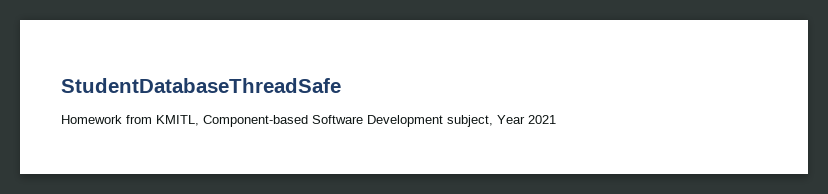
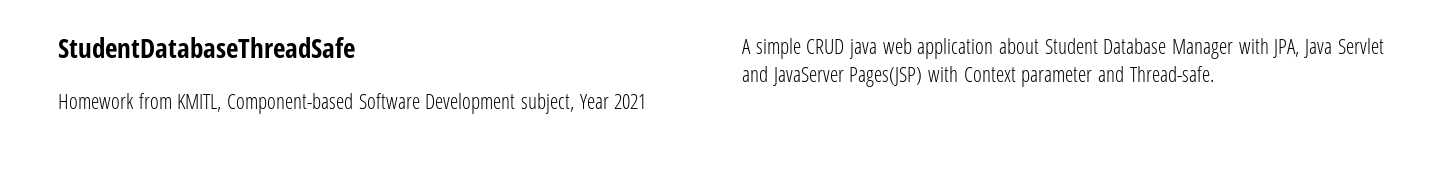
(556, 119) none -> [742,38,1384,59] [742,66,1214,87] // A simple CRUD java web application about Student Database Manager with JPA, Java Servlet and JavaServer Pages(JSP) with Context parameter and Thread-safe.

